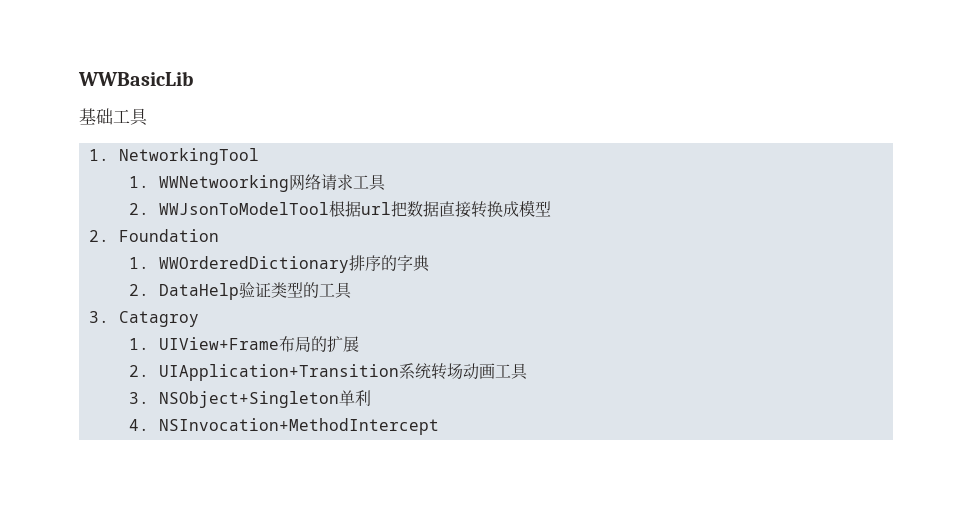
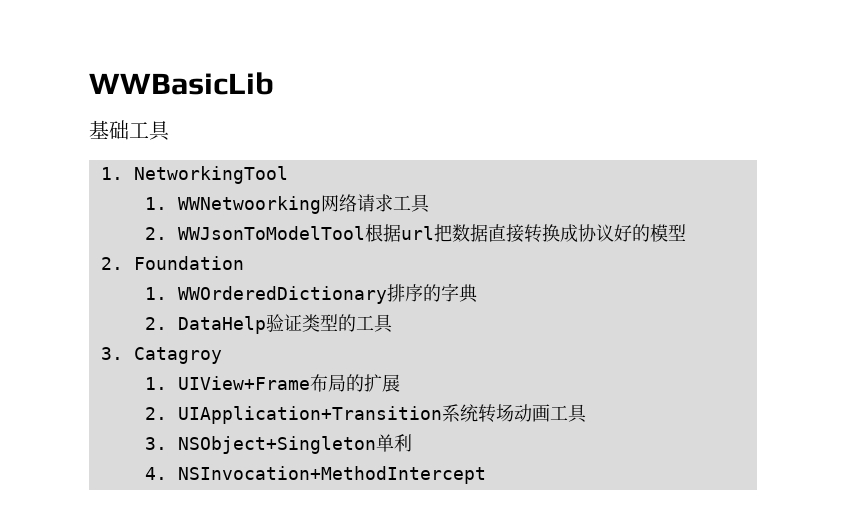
(520, 209) none -> [578,224,650,242] 协议好的

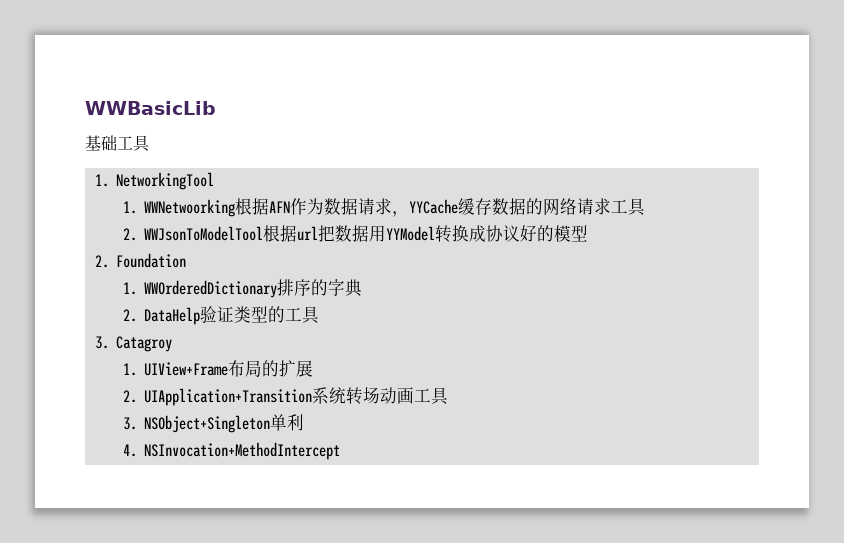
(321, 205) none -> [234,198,543,217] 根据AFN作为数据请求，YYCache缓存数据的
[488,224,524,243] 直接 -> [368,225,435,242] 用YYModel

